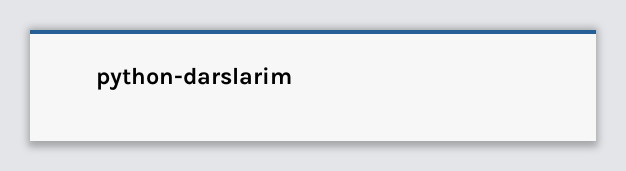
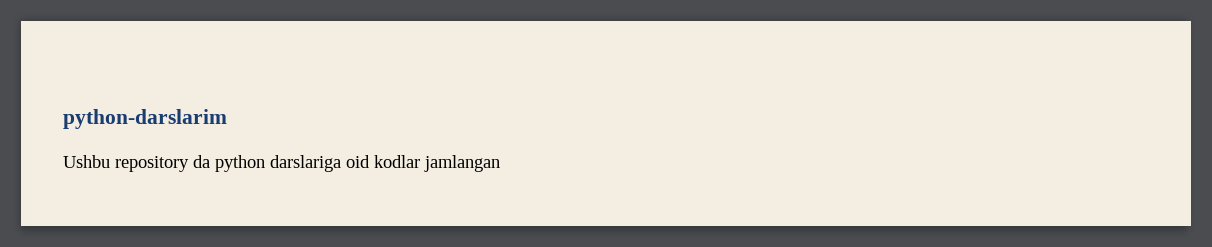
(292, 78) none -> [63,155,500,172] // Ushbu repository da python darslariga oid kodlar jamlangan

